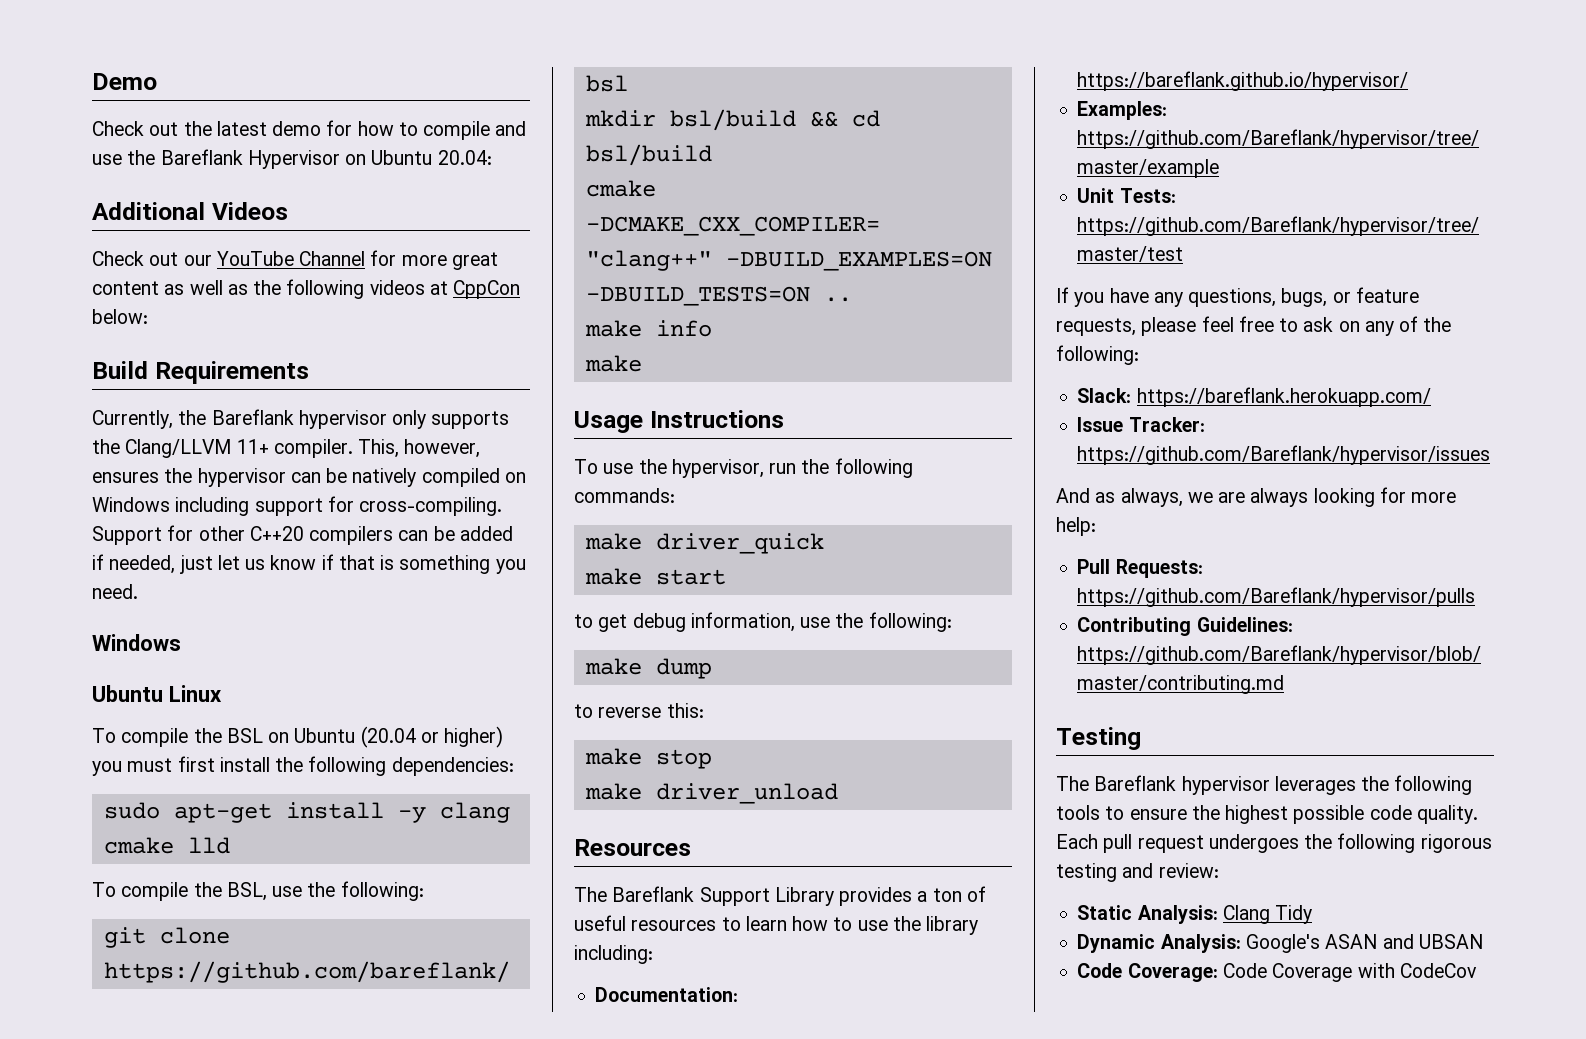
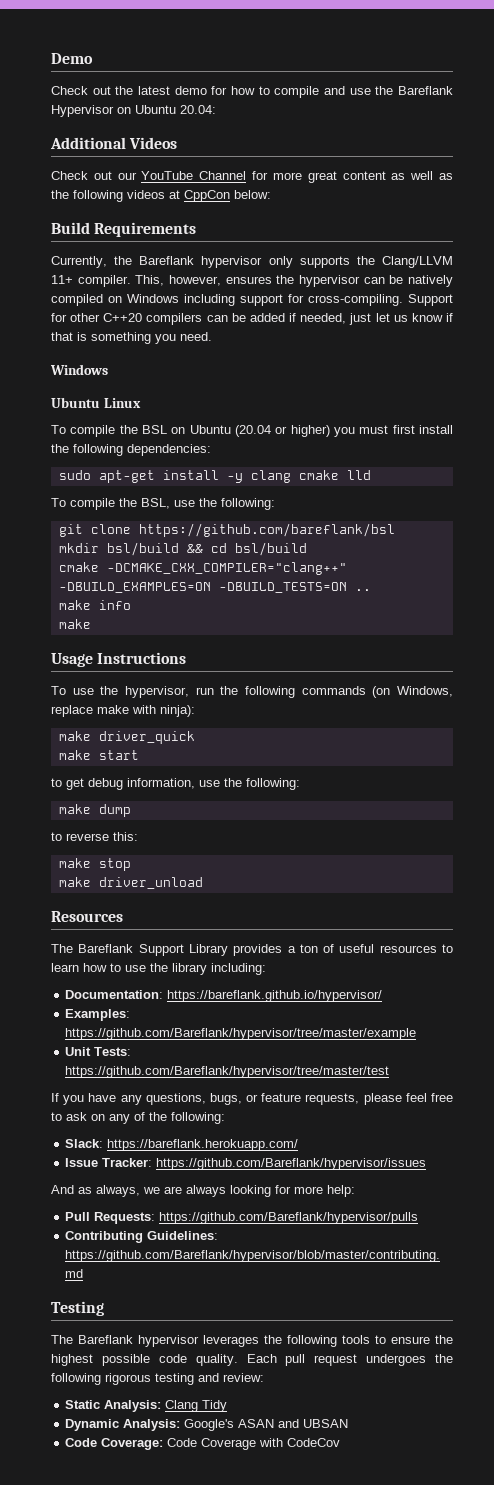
[574,488,675,503] commands: -> [301,686,453,698] [51,705,195,717] commands (on Windows, replace make with ninja):

